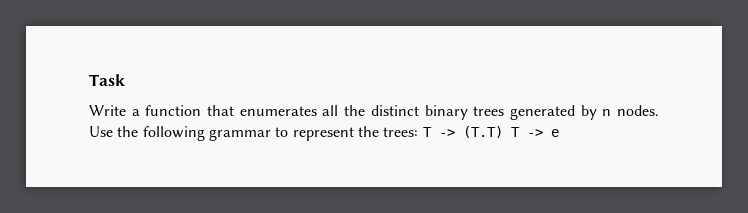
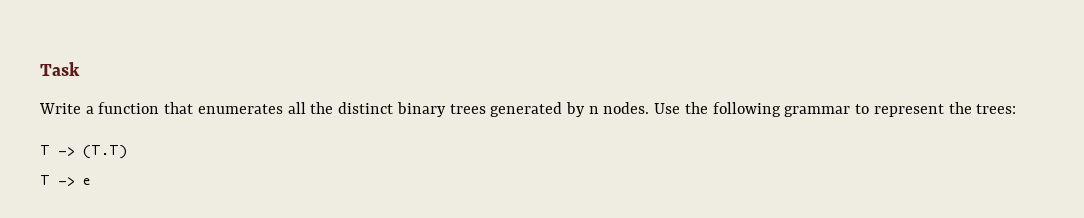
(419, 132) none -> (1017, 109) //
(503, 132) none -> (127, 152) //

